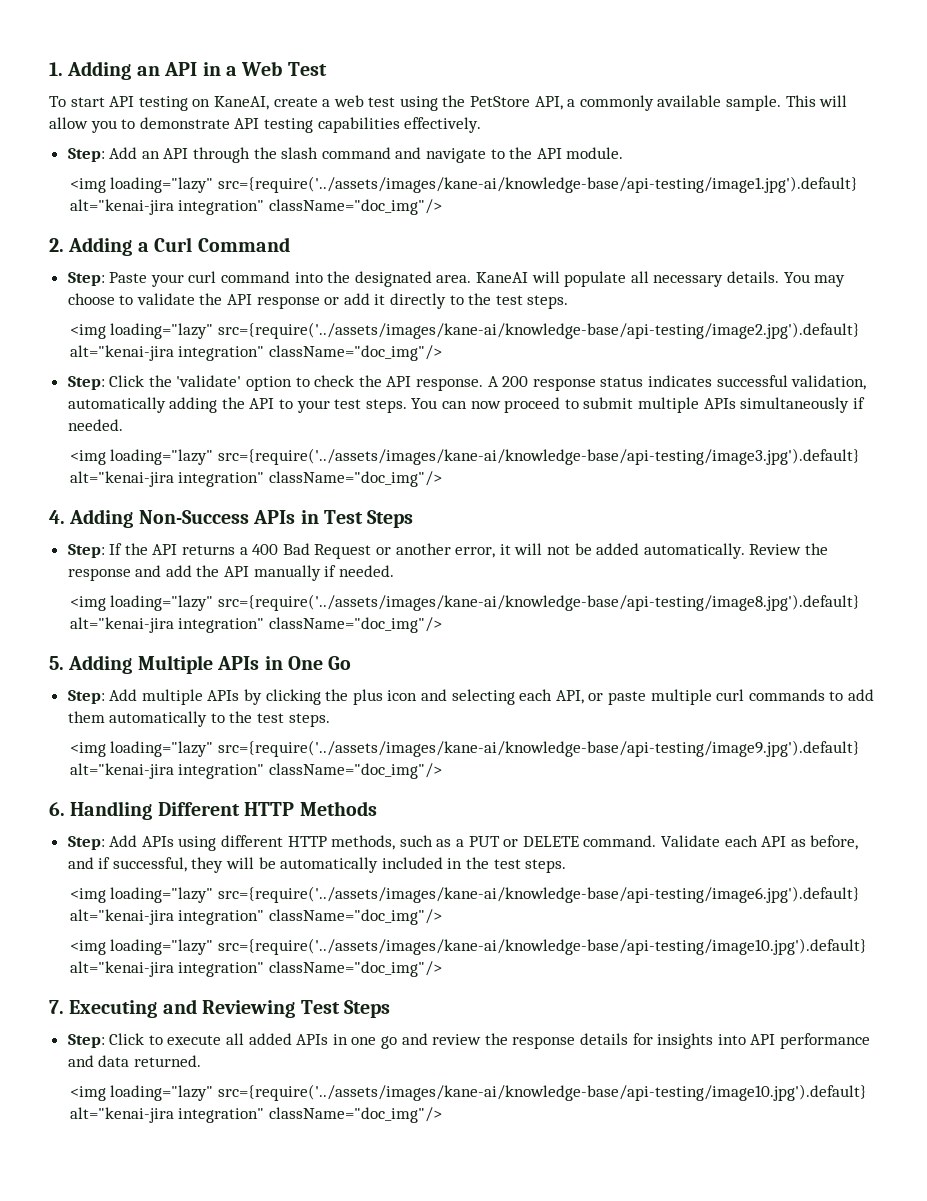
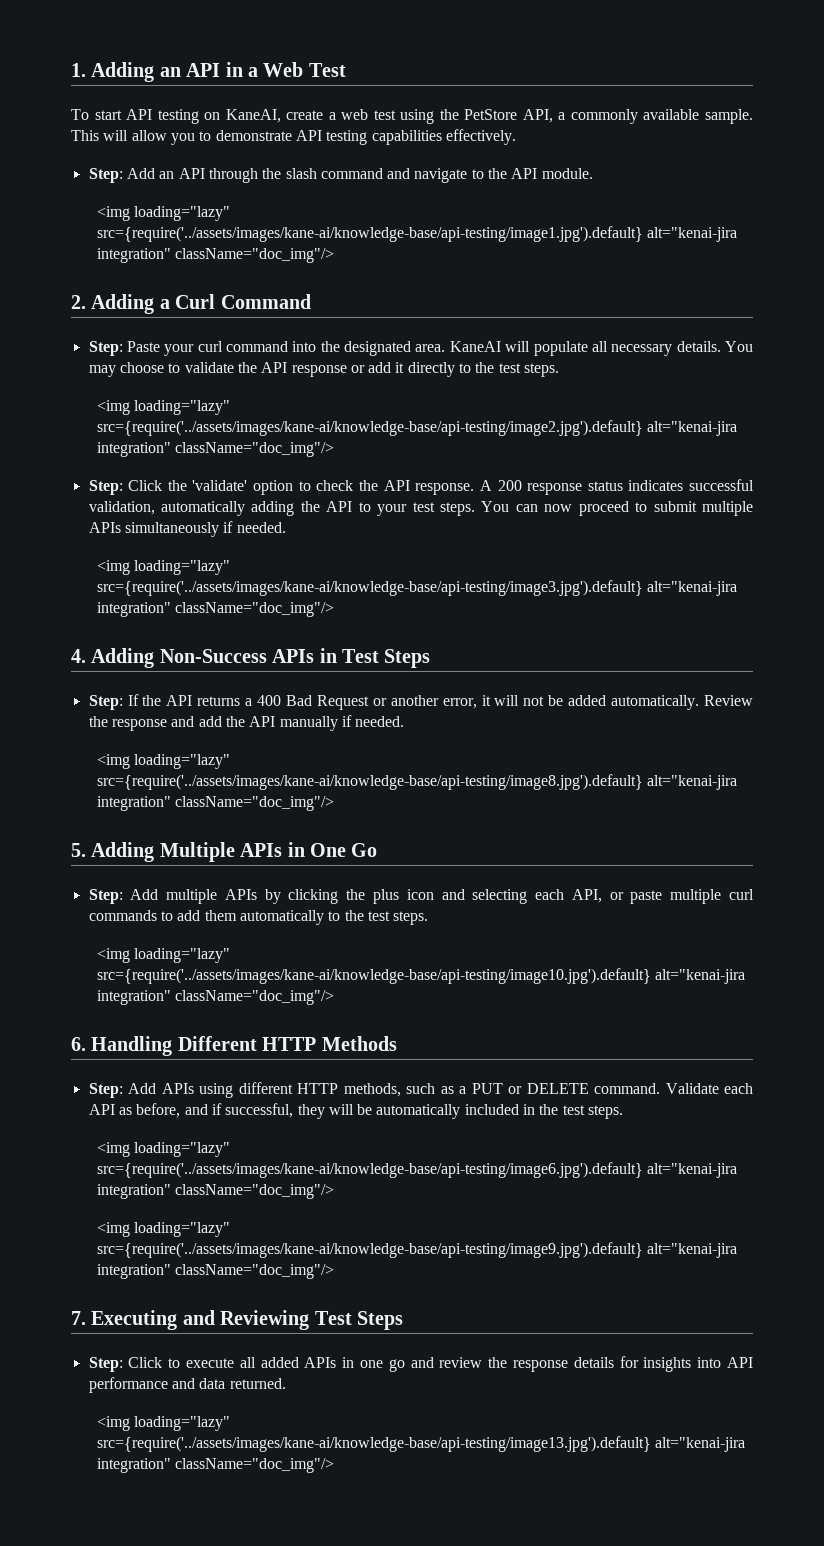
[217,740,860,757] src={require('../assets/images/kane-ai/knowledge-base/api-testing/image9.jpg').default} -> [96,968,651,984] src={require('../assets/images/kane-ai/knowledge-base/api-testing/image10.jpg').default}
[217,938,867,955] src={require('../assets/images/kane-ai/knowledge-base/api-testing/image10.jpg').default} -> [96,1242,643,1258] src={require('../assets/images/kane-ai/knowledge-base/api-testing/image9.jpg').default}
[217,1084,867,1101] src={require('../assets/images/kane-ai/knowledge-base/api-testing/image10.jpg').default} -> [96,1436,651,1452] src={require('../assets/images/kane-ai/knowledge-base/api-testing/image13.jpg').default}

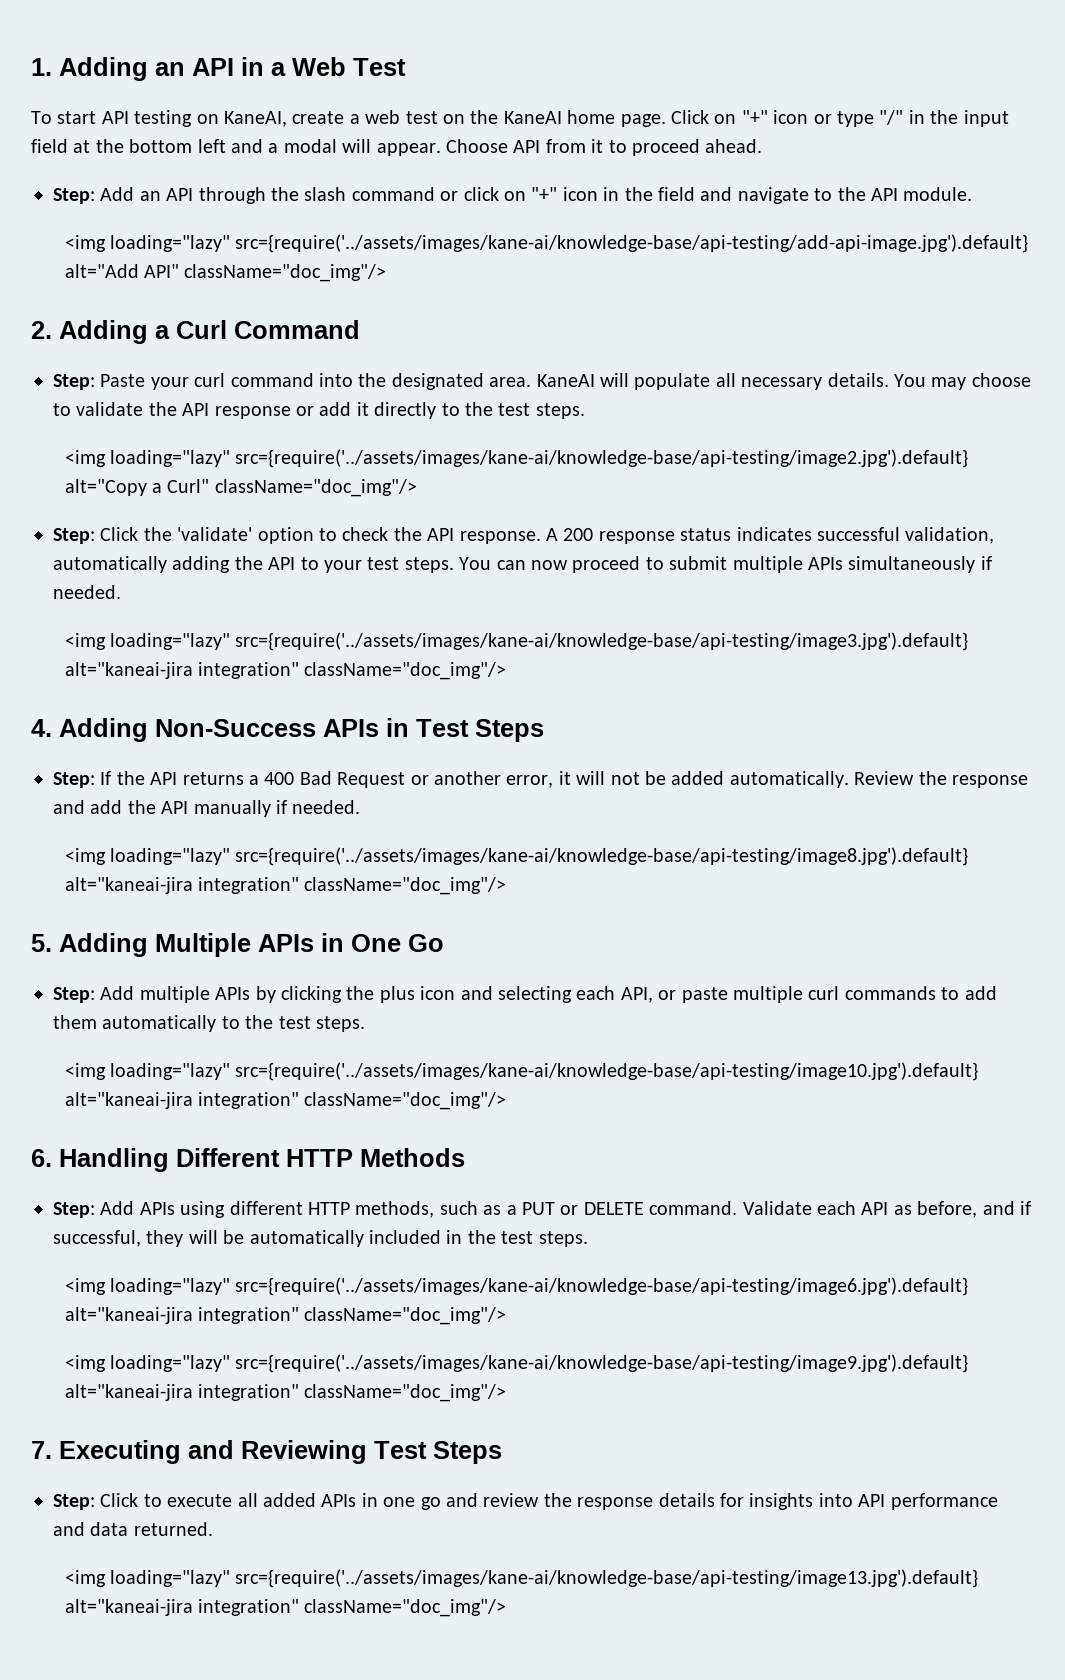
[400,109,753,124] [71,129,516,145] using the PetStore API, a commonly available sample. This will allow you to demonstrate API testing capabilities effectively. -> [442,110,1009,127] [31,139,763,156] on the KaneAI home page. Click on "+" icon or type "/" in the input field at the bottom left and a modal will appear. Choose API from it to proceed ahead.
(383, 173) none -> [440,187,695,201] or click on "+" icon in the field
[96,226,738,242] [96,248,171,263] src={require('../assets/images/kane-ai/knowledge-base/api-testing/image1.jpg').default} alt="kenai-jira integration" -> [235,234,1029,253] [64,264,180,278] src={require('../assets/images/kane-ai/knowledge-base/api-testing/add-api-image.jpg').default} alt="Add API"
[647,421,738,436] [96,442,171,457] alt="kenai-jira integration" -> [64,479,210,496] alt="Copy a Curl"
[647,581,738,596] alt="kenai-jira -> [64,662,193,679] alt="kaneai-jira
[647,775,738,790] alt="kenai-jira -> [64,877,193,894] alt="kaneai-jira
[655,969,746,984] alt="kenai-jira -> [64,1092,193,1109] alt="kaneai-jira
[647,1163,738,1178] alt="kenai-jira -> [64,1307,193,1324] alt="kaneai-jira
[647,1243,738,1258] alt="kenai-jira -> [64,1384,193,1401] alt="kaneai-jira
[655,1437,746,1452] alt="kenai-jira -> [64,1599,193,1616] alt="kaneai-jira

